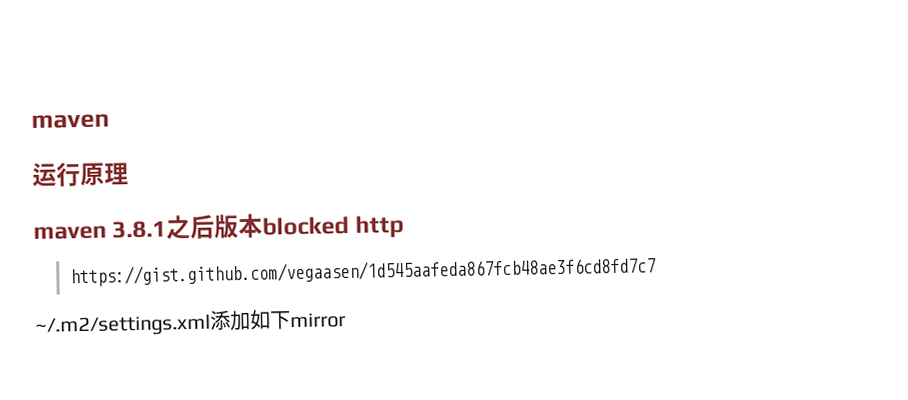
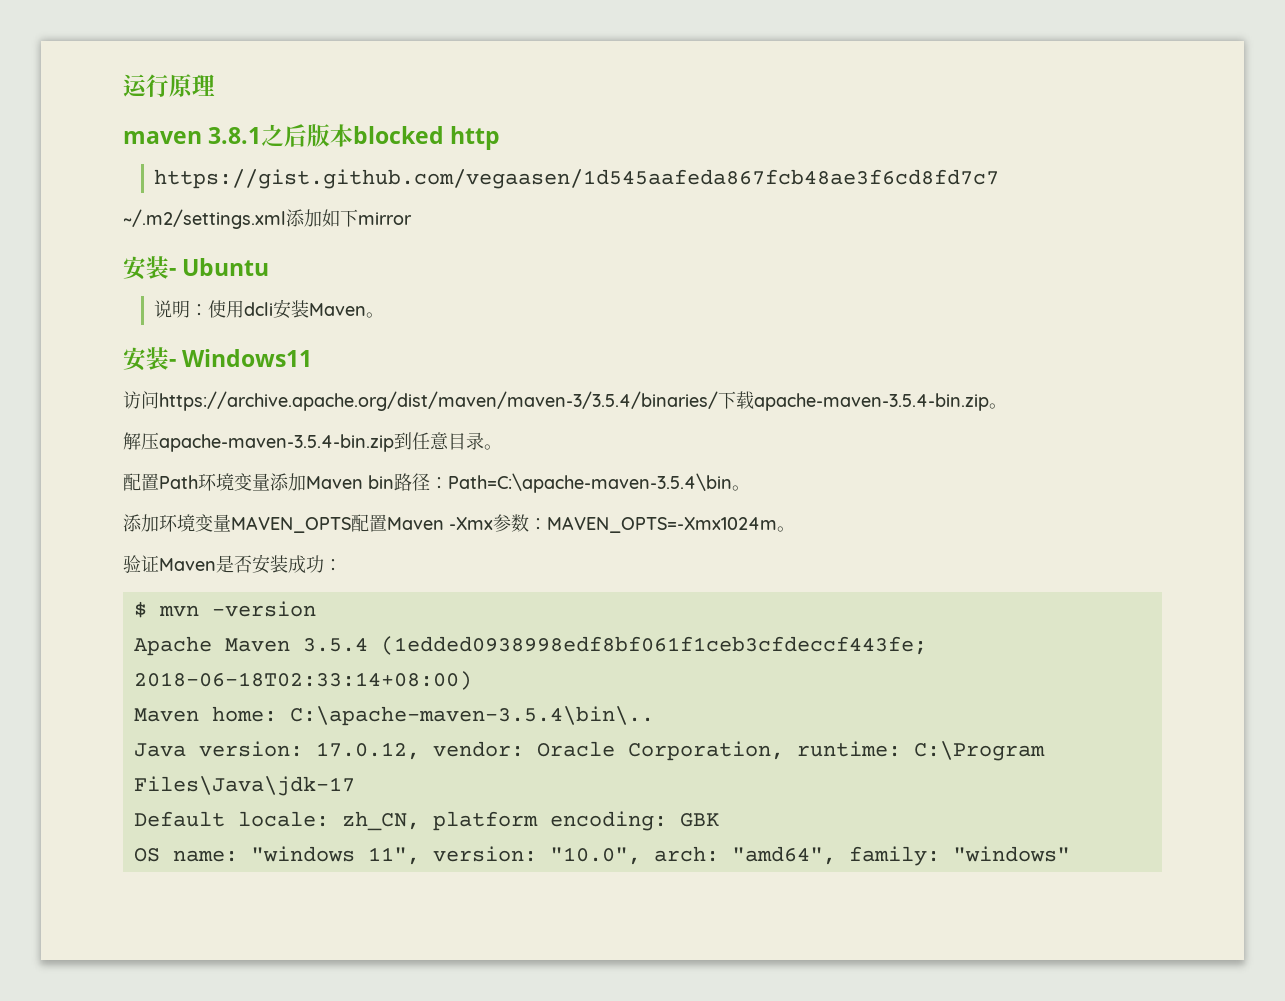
[31,113,110,129] maven // -> (123, 85) none
(346, 320) none -> [123,256,270,280] [153,299,384,319] [123,347,313,371] [123,391,1007,411] [123,432,502,452] [123,473,750,493] [123,514,795,533] [123,554,342,574] [133,601,316,618] [133,636,927,656] [133,671,472,690] [133,706,654,726] [133,741,1045,761] [133,776,355,796] [133,811,719,831] [133,846,1070,866] // 安装- Ubuntu // 说明：使用dcli安装Maven。 // 安装- Windows11 // 访问https://archive.apache.org/dist/maven/maven-3/3.5.4/binaries/下载apache-maven-3.5.4-bin.zip。 // 解压apache-maven-3.5.4-bin.zip到任意目录。 // 配置Path环境变量添加Maven bin路径：Path=C:\apache-maven-3.5.4\bin。 // 添加环境变量MAVEN_OPTS配置Maven -Xmx参数：MAVEN_OPTS=-Xmx1024m。 // 验证Maven是否安装成功： // $ mvn -version // Apache Maven 3.5.4 (1edded0938998edf8bf061f1ceb3cfdeccf443fe; 2018-06-18T02:33:14+08:00) // Maven home: C:\apache-maven-3.5.4\bin\.. // Java version: 17.0.12, vendor: Oracle Corporation, runtime: C:\Program Files\Java\jdk-17 // Default locale: zh_CN, platform encoding: GBK // OS name: "windows 11", version: "10.0", arch: "amd64", family: "windows"

